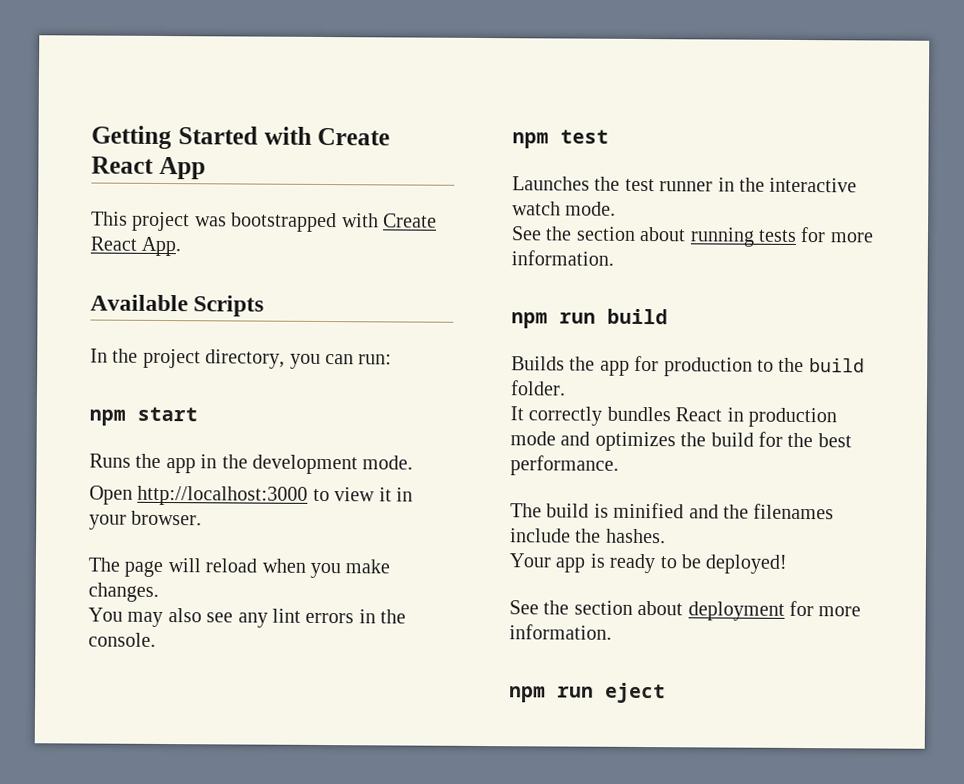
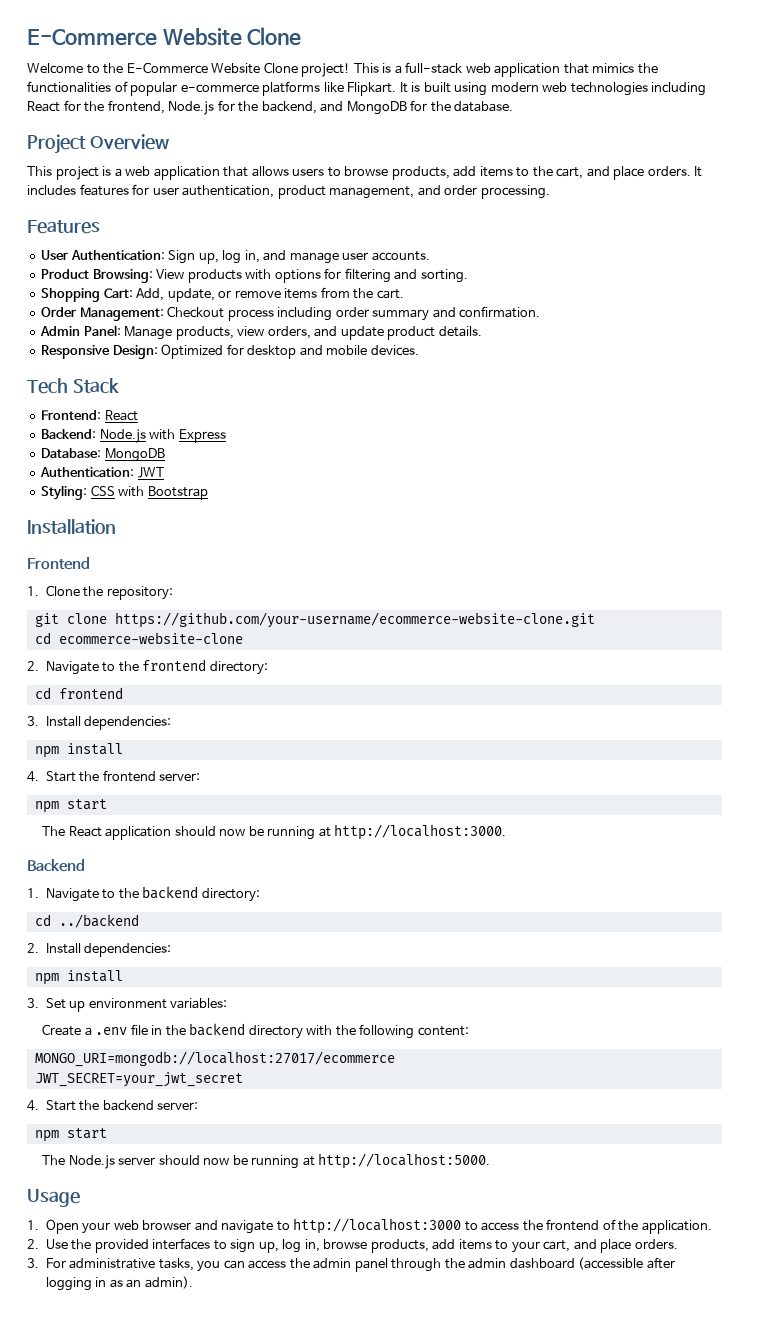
[91,125,391,150] [91,156,206,180] [91,211,437,233] [90,236,182,257] [90,294,265,317] [90,348,393,369] [89,406,198,426] [89,453,414,475] [89,485,413,506] [89,510,203,530] [88,557,391,579] [88,582,159,602] [88,607,407,628] [88,632,156,647] [512,129,609,149] [512,176,858,193] [512,201,617,216] [511,226,874,247] [511,250,614,266] [511,308,668,329] [511,355,865,377] [510,380,566,396] [510,406,837,428] [510,431,852,452] [510,455,619,476] [510,502,835,520] [510,528,666,544] [509,553,788,574] [509,600,862,621] [509,624,612,640] [509,682,666,704] Getting Started with Create React App // This project was bootstrapped with Create React App. // Available Scripts // In the project directory, you can run: // npm start // Runs the app in the development mode. // Open http://localhost:3000 to view it in your browser. // The page will reload when you make changes. // You may also see any lint errors in the console. // npm test // Launches the test runner in the interactive watch mode. // See the section about running tests for more information. // npm run build // Builds the app for production to the build folder. // It correctly bundles React in production mode and optimizes the build for the best performance. // The build is minified and the filenames include the hashes. // Your app is ready to be deployed! // See the section about deployment for more information. // npm run eject -> [27,27,302,46] [27,62,658,77] [27,81,707,96] [27,100,514,115] [27,134,169,154] [27,166,703,180] [27,184,550,199] [27,220,100,234] [41,250,430,264] [41,268,468,283] [41,287,404,302] [41,306,541,321] [40,325,482,340] [41,344,419,359] [27,378,119,394] [41,410,138,421] [41,429,226,443] [41,448,165,462] [40,467,164,478] [41,485,208,500] [27,519,116,534] [27,557,90,570] [27,585,173,600] [34,612,595,628] [34,632,243,644] [27,659,268,675] [34,687,123,699] [27,716,172,730] [34,743,123,758] [27,770,201,782] [34,799,107,813] [42,824,507,840] [27,859,85,872] [27,886,260,902] [34,914,139,928] [27,943,172,957] [34,970,123,985] [27,998,228,1012] [42,1023,469,1039] [34,1051,395,1067] [34,1072,243,1087] [27,1100,199,1111] [34,1128,107,1142] [42,1153,491,1169] [27,1189,80,1207] [27,1218,712,1234] [27,1238,678,1253] [27,1257,675,1272] [45,1276,193,1291] E-Commerce Website Clone // Welcome to the E-Commerce Website Clone project! This is a full-stack web application that mimics the functionalities of popular e-commerce platforms like Flipkart. It is built using modern web technologies including React for the frontend, Node.js for the backend, and MongoDB for the database. // Project Overview // This project is a web application that allows users to browse products, add items to the cart, and place orders. It includes features for user authentication, product management, and order processing. // Features // User Authentication: Sign up, log in, and manage user accounts. // Product Browsing: View products with options for filtering and sorting. // Shopping Cart: Add, update, or remove items from the cart. // Order Management: Checkout process including order summary and confirmation. // Admin Panel: Manage products, view orders, and update product details. // Responsive Design: Optimized for desktop and mobile devices. // Tech Stack // Frontend: React // Backend: Node.js with Express // Database: MongoDB // Authentication: JWT // Styling: CSS with Bootstrap // Installation // Frontend // 1. Clone the repository: // git clone https://github.com/your-username/ecommerce-website-clone.git // cd ecommerce-website-clone // 2. Navigate to the frontend directory: // cd frontend // 3. Install dependencies: // npm install // 4. Start the frontend server: // npm start // The React application should now be running at http://localhost:3000. // Backend // 1. Navigate to the backend directory: // cd ../backend // 2. Install dependencies: // npm install // 3. Set up environment variables: // Create a .env file in the backend directory with the following content: // MONGO_URI=mongodb://localhost:27017/ecommerce // JWT_SECRET=your_jwt_secret // 4. Start the backend server: // npm start // The Node.js server should now be running at http://localhost:5000. // Usage // 1. Open your web browser and navigate to http://localhost:3000 to access the frontend of the application. // 2. Use the provided interfaces to sign up, log in, browse products, add items to your cart, and place orders. // 3. For administrative tasks, you can access the admin panel through the admin dashboard (accessible after logging in as an admin).

